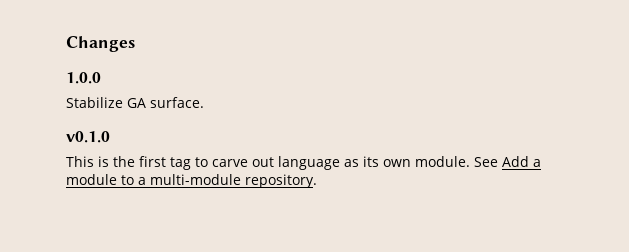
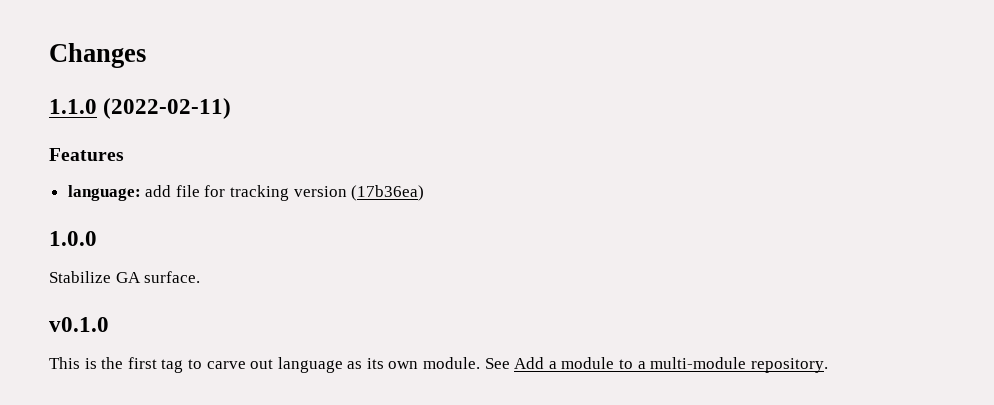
(135, 44) none -> [49,98,232,119] [49,148,124,161] [67,185,425,201] // 1.1.0 (2022-02-11) // Features // language: add file for tracking version (17b36ea)

